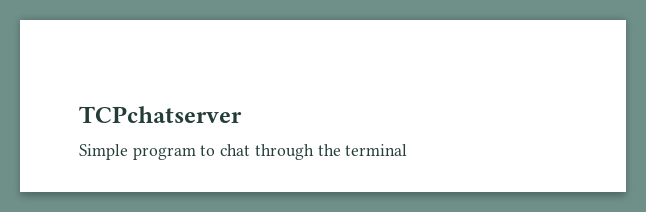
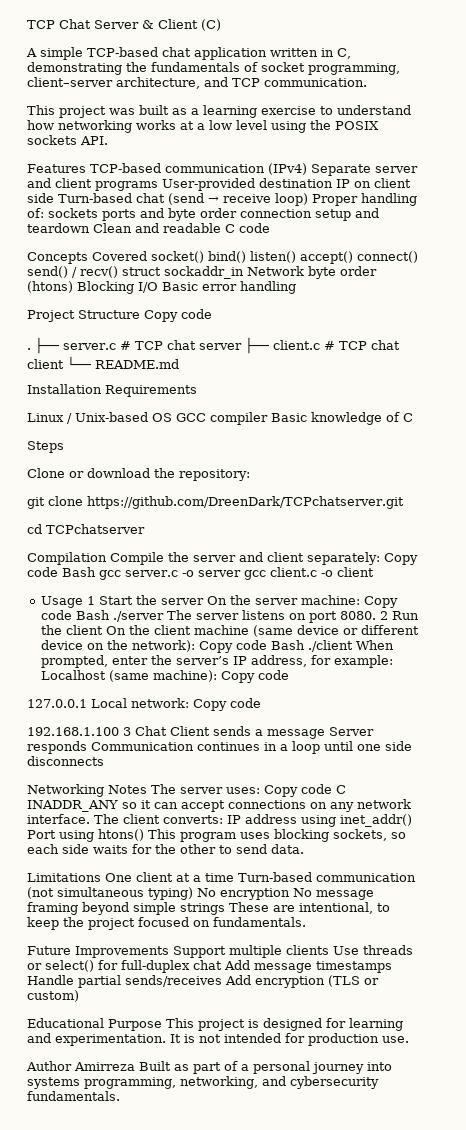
[79,106,242,123] [79,144,408,160] TCPchatserver // Simple program to chat through the terminal -> [27,19,221,31] [26,47,351,60] [27,62,400,75] [27,77,367,89] [27,105,411,118] [27,120,379,133] [27,135,108,145] [27,163,418,176] [27,178,411,191] [27,193,417,206] [27,208,379,221] [27,223,270,233] [27,251,418,264] [27,266,377,279] [27,281,296,294] [27,309,212,322] [27,337,400,354] [27,356,179,369] [27,384,197,397] [27,412,413,425] [27,441,64,453] [27,468,250,481] [27,496,404,509] [27,524,145,534] [27,552,418,565] [27,567,374,580] [40,595,398,608] [40,610,419,623] [40,625,419,637] [40,640,394,653] [40,655,393,668] [40,670,289,683] [27,698,261,711] [27,726,374,739] [27,741,412,754] [27,756,104,766] [27,784,346,797] [27,799,411,812] [27,814,412,827] [27,829,406,842] [27,844,304,854] [27,872,416,882] [27,887,374,900] [27,902,390,915] [27,917,306,930] [27,945,413,958] [27,960,392,973] [27,975,379,988] [27,990,79,1002] [27,1018,403,1031] [27,1033,409,1046] [26,1061,392,1074] [27,1076,379,1089] [27,1091,120,1101] TCP Chat Server & Client (C) // A simple TCP-based chat application written in C, demonstrating the fundamentals of socket programming, client–server architecture, and TCP communication. // This project was built as a learning exercise to understand how networking works at a low level using the POSIX sockets API. // Features TCP-based communication (IPv4) Separate server and client programs User-provided destination IP on client side Turn-based chat (send → receive loop) Proper handling of: sockets ports and byte order connection setup and teardown Clean and readable C code // Concepts Covered socket() bind() listen() accept() connect() send() / recv() struct sockaddr_in Network byte order (htons) Blocking I/O Basic error handling // Project Structure Copy code // . ├── server.c # TCP chat server ├── client.c # TCP chat client └── README.md // Installation Requirements // Linux / Unix-based OS GCC compiler Basic knowledge of C // Steps // Clone or download the repository: // git clone https://github.com/DreenDark/TCPchatserver.git // cd TCPchatserver // Compilation Compile the server and client separately: Copy code Bash gcc server.c -o server gcc client.c -o client // Usage 1 Start the server On the server machine: Copy code Bash ./server The server listens on port 8080. 2 Run the client On the client machine (same device or different device on the network): Copy code Bash ./client When prompted, enter the server’s IP address, for example: Localhost (same machine): Copy code // 127.0.0.1 Local network: Copy code // 192.168.1.100 3 Chat Client sends a message Server responds Communication continues in a loop until one side disconnects // Networking Notes The server uses: Copy code C INADDR_ANY so it can accept connections on any network interface. The client converts: IP address using inet_addr() Port using htons() This program uses blocking sockets, so each side waits for the other to send data. // Limitations One client at a time Turn-based communication (not simultaneous typing) No encryption No message framing beyond simple strings These are intentional, to keep the project focused on fundamentals. // Future Improvements Support multiple clients Use threads or select() for full-duplex chat Add message timestamps Handle partial sends/receives Add encryption (TLS or custom) // Educational Purpose This project is designed for learning and experimentation. It is not intended for production use. // Author Amirreza Built as part of a personal journey into systems programming, networking, and cybersecurity fundamentals.

